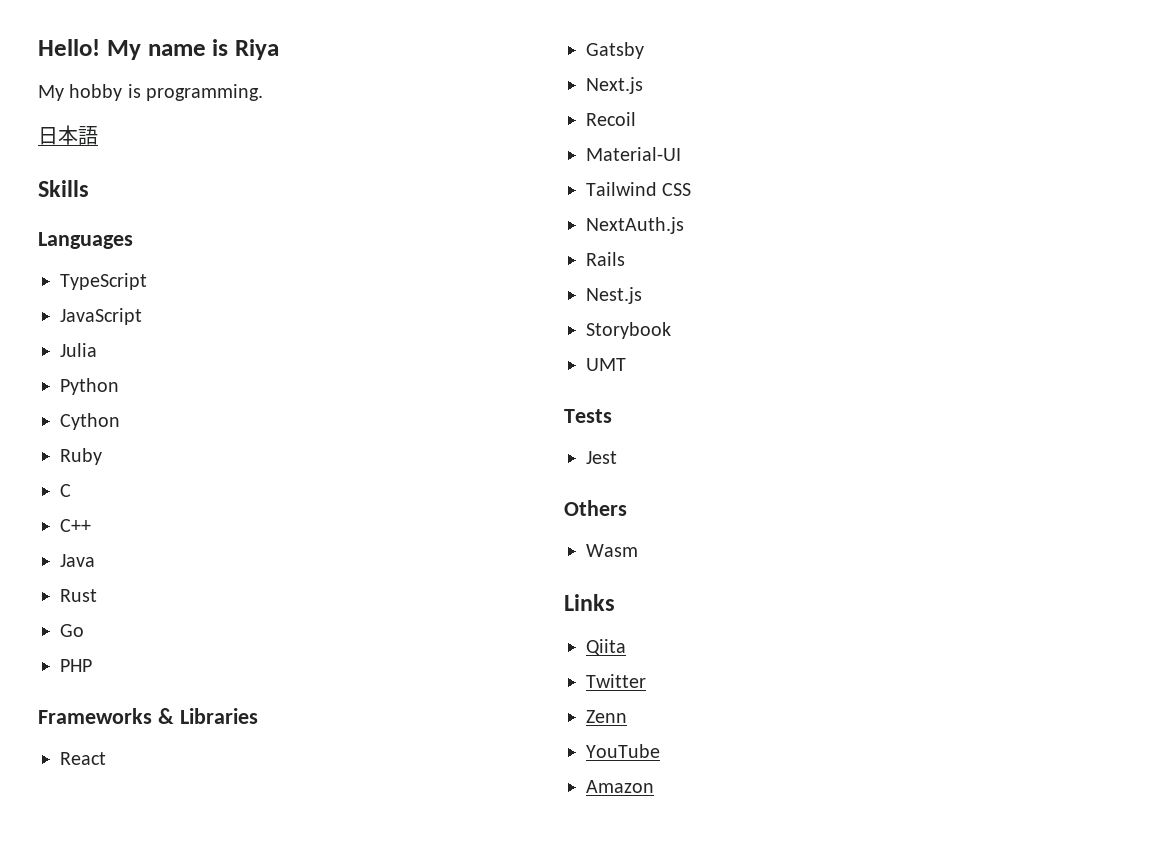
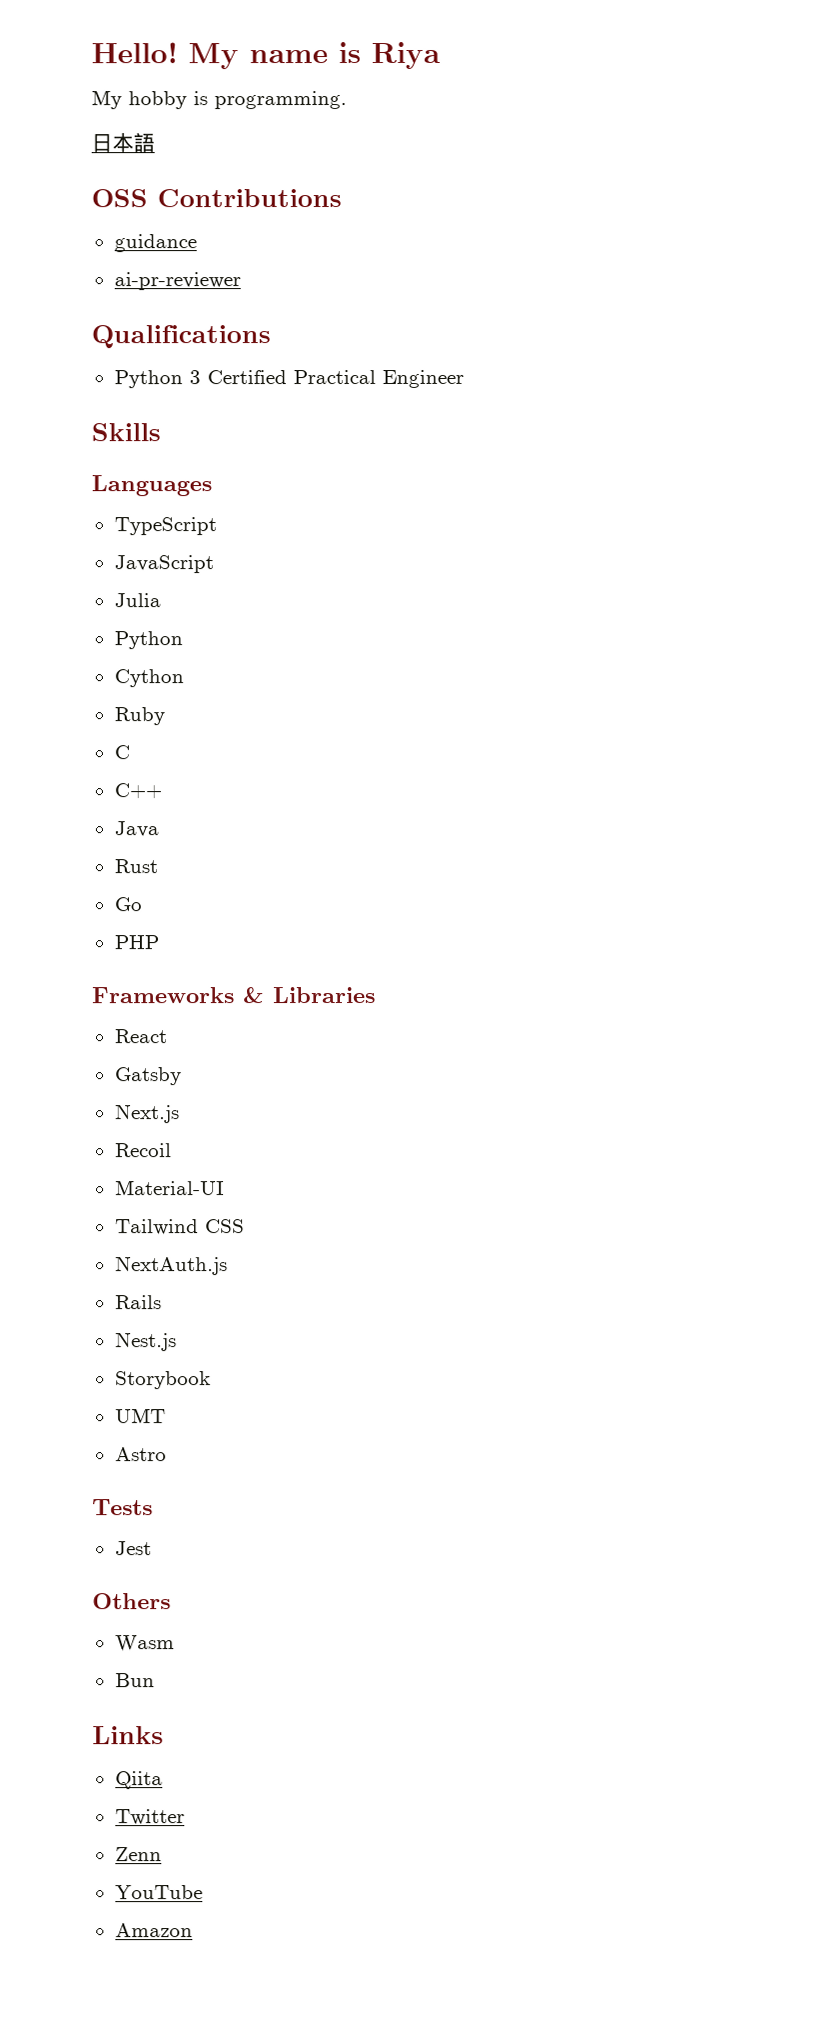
(98, 135) none -> [91,189,342,208] [113,234,197,253] [113,272,241,291] [91,325,271,349] [113,369,464,389] // OSS Contributions // guidance // ai-pr-reviewer // Qualifications // Python 3 Certified Practical Engineer
(626, 364) none -> [114,1447,167,1462] // Astro
(638, 550) none -> [114,1673,155,1688] // Bun

